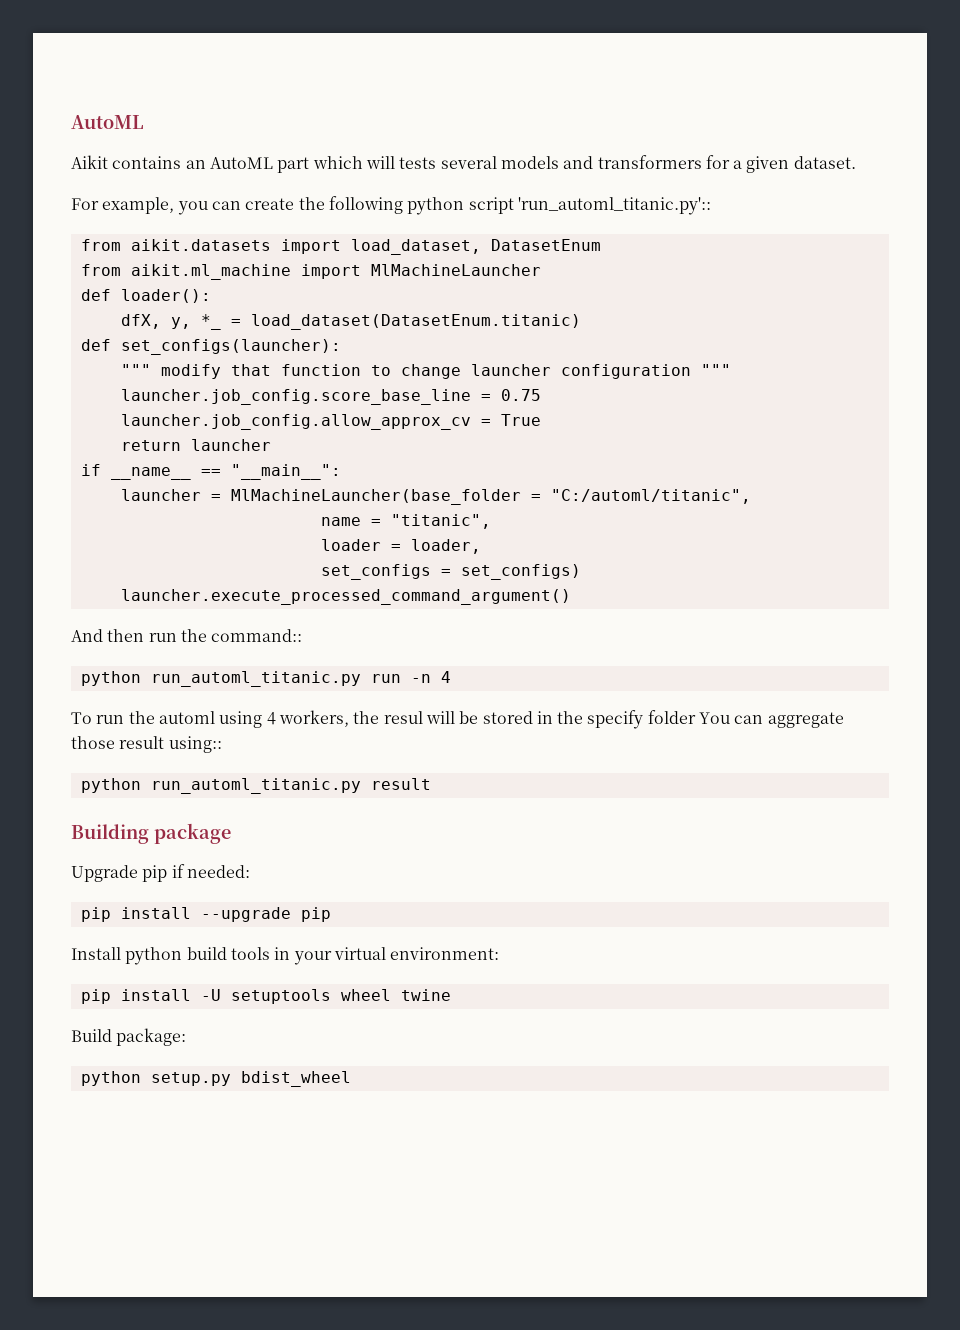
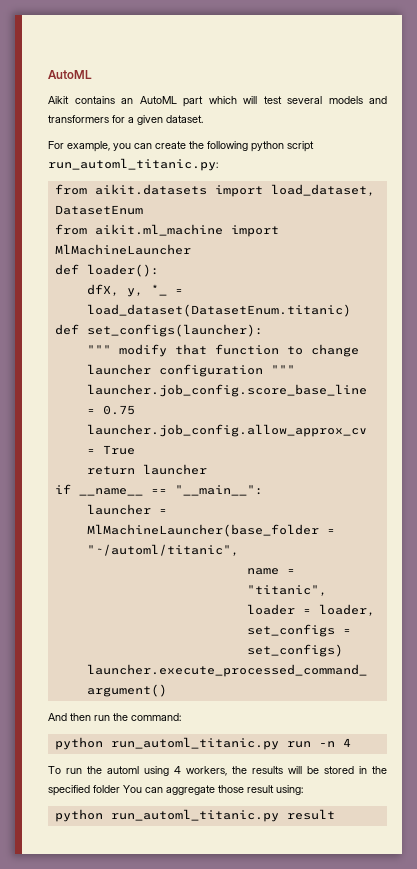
[399,157,437,169] tests -> [263,96,282,104] test
[517,197,711,215] 'run_automl_titanic.py':: -> [48,158,218,171] run_automl_titanic.py:
[550,489,751,504] "C:/automl/titanic", -> [86,544,239,556] "~/automl/titanic",
[211,629,303,642] command:: -> [131,713,181,721] command:
[383,711,423,724] resul -> [252,766,283,774] results
[587,710,644,729] specify -> [48,785,90,796] specified
[168,736,222,753] using:: -> [276,785,303,795] using:
[71,823,231,844] [71,864,250,882] [80,907,331,922] [71,947,500,965] [80,989,451,1004] [71,1028,187,1046] [80,1071,351,1087] // Building package // Upgrade pip if needed: // pip install --upgrade pip // Install python build tools in your virtual environment: // pip install -U setuptools wheel twine // Build package: // python setup.py bdist_wheel -> (335, 814) none

